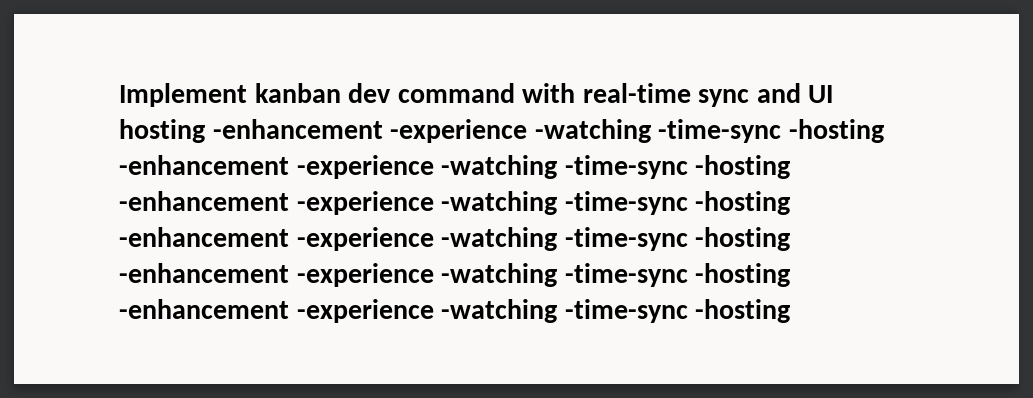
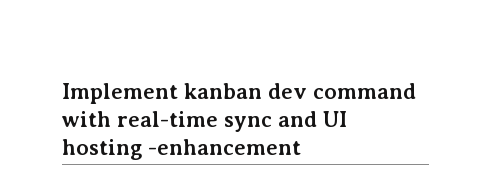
[390,119,884,143] [119,155,791,179] [119,191,791,215] [119,227,791,251] [119,263,791,287] [119,299,791,323] -experience -watching -time-sync -hosting -enhancement -experience -watching -time-sync -hosting -enhancement -experience -watching -time-sync -hosting -enhancement -experience -watching -time-sync -hosting -enhancement -experience -watching -time-sync -hosting -enhancement -experience -watching -time-sync -hosting -> (301, 147) none

